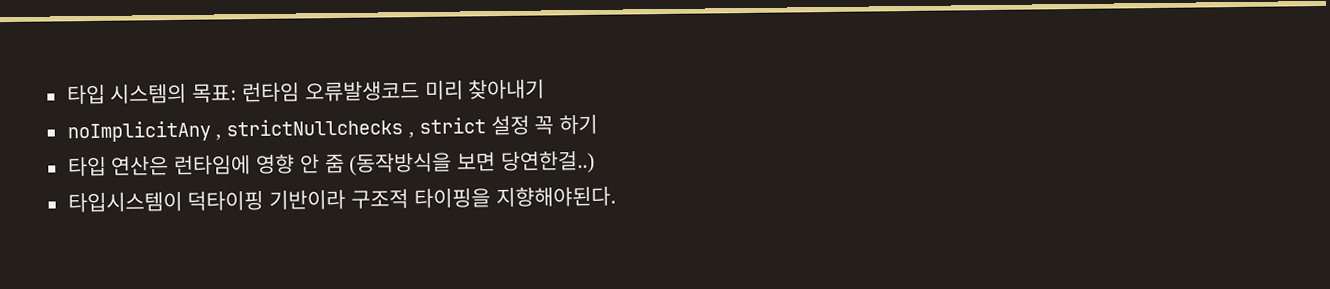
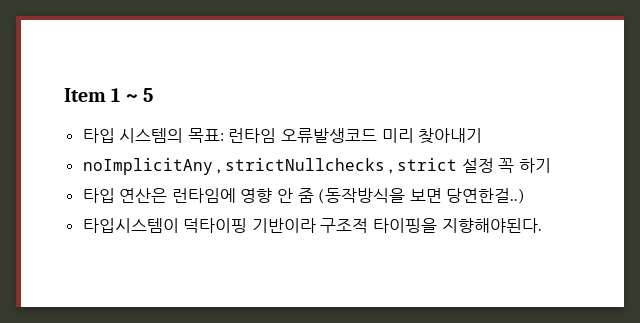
(66, 94) none -> [64,88,153,102] Item 1 ~ 5 //

